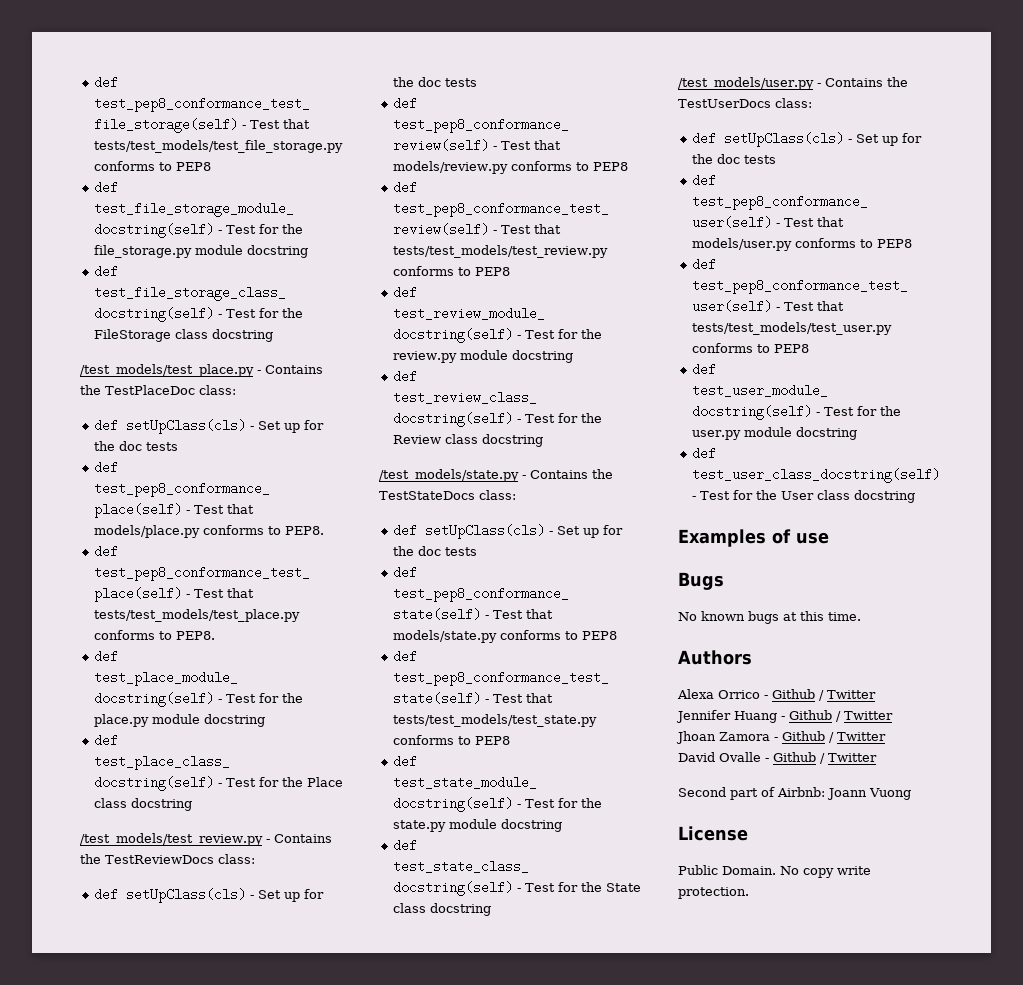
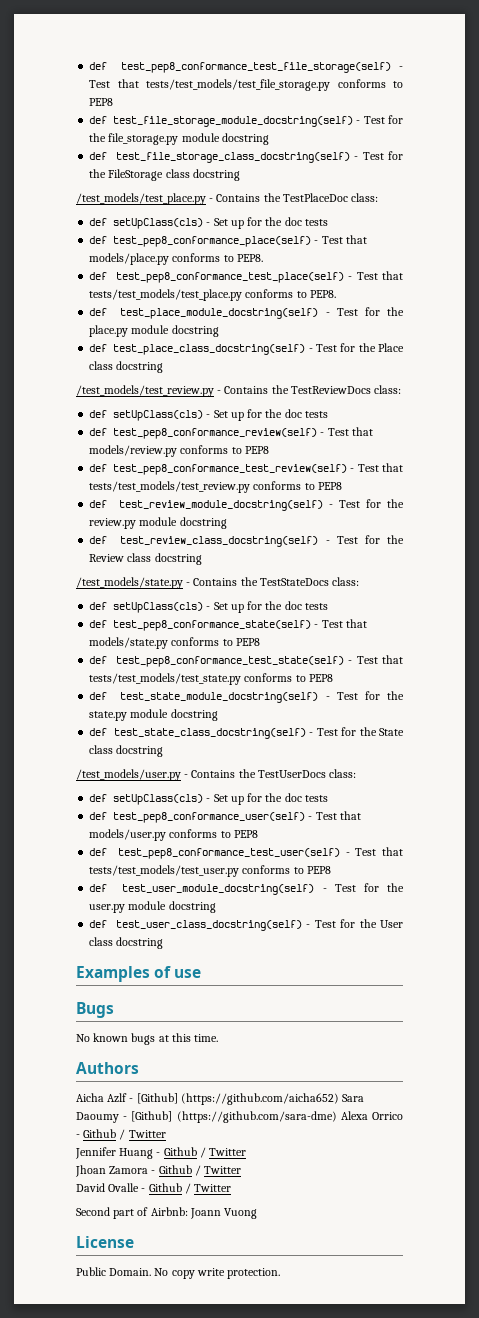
(752, 657) none -> [76,1093,365,1105] [76,1111,337,1123] Aicha Azlf - [Github] (https://github.com/aicha652) Sara Daoumy - [Github] (https://github.com/sara-dme)

